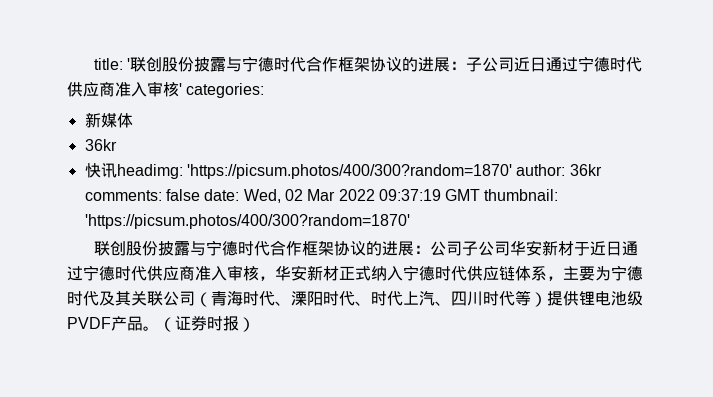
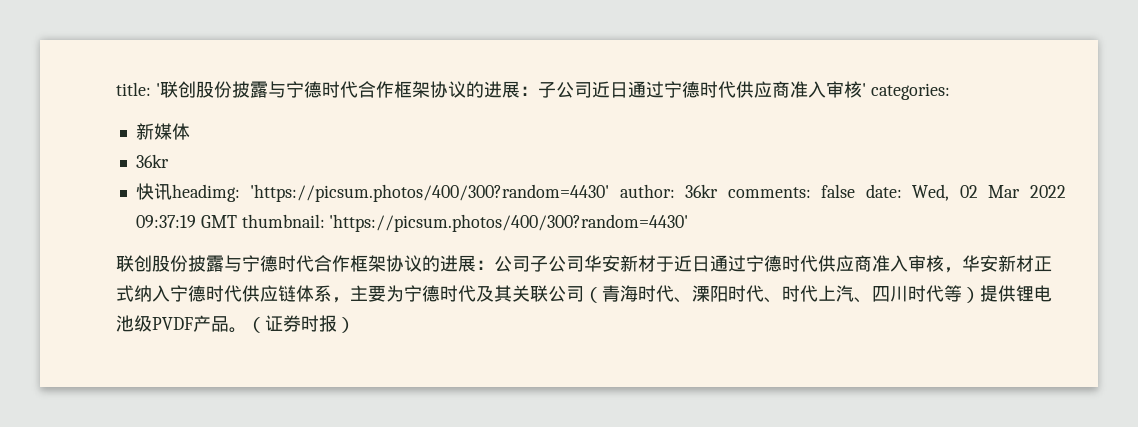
[186,164,512,179] 'https://picsum.photos/400/300?random=1870' -> [250,184,610,202] 'https://picsum.photos/400/300?random=4430'
[84,214,410,229] 'https://picsum.photos/400/300?random=1870' -> [329,214,689,232] 'https://picsum.photos/400/300?random=4430'

